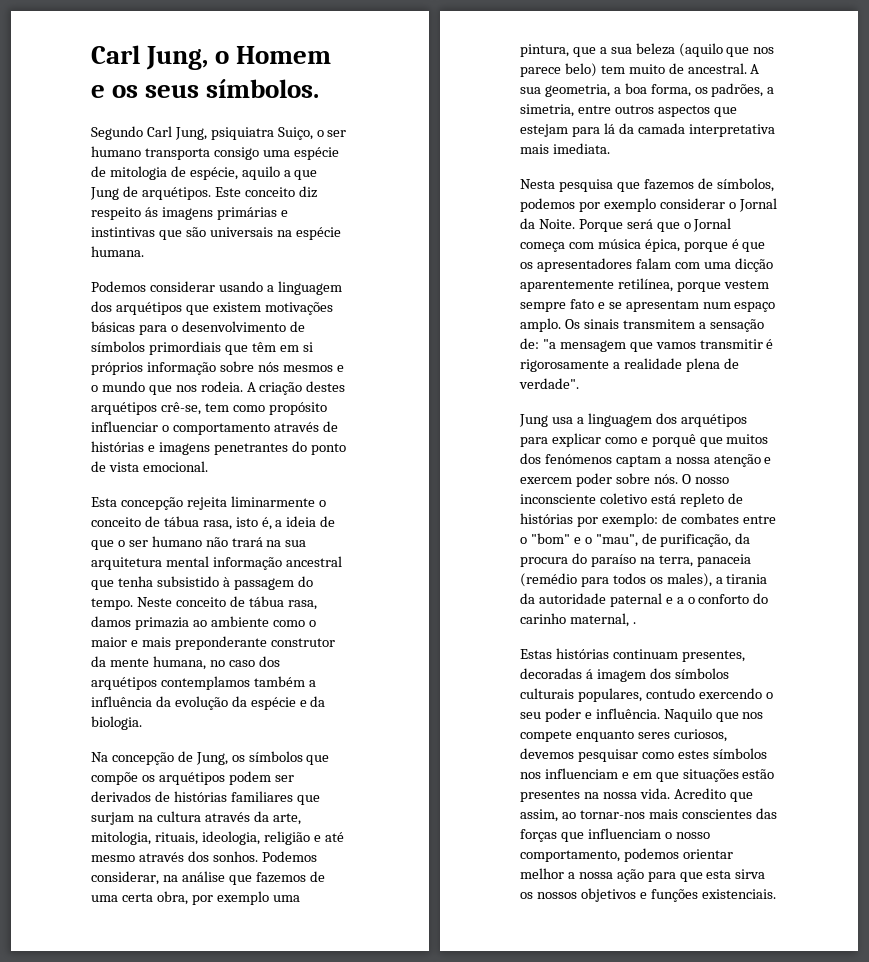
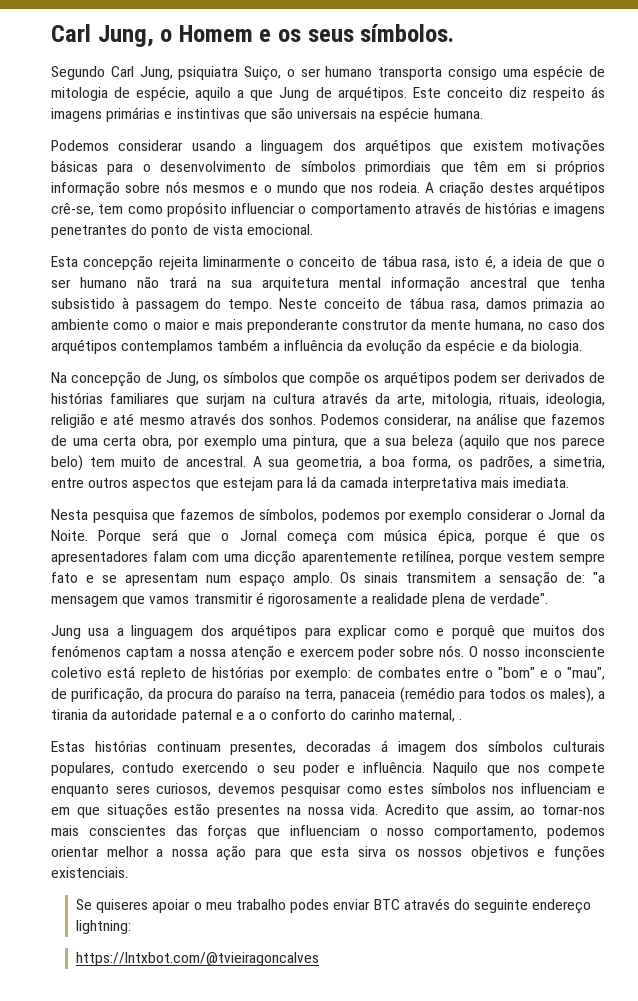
(776, 894) none -> [76,898,592,914] [76,920,132,934] [76,952,320,966] // Se quiseres apoiar o meu trabalho podes enviar BTC através do seguinte endereço lightning: // https://lntxbot.com/@tvieiragoncalves

